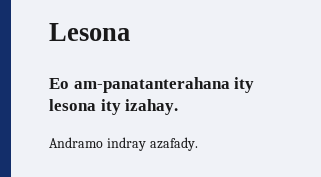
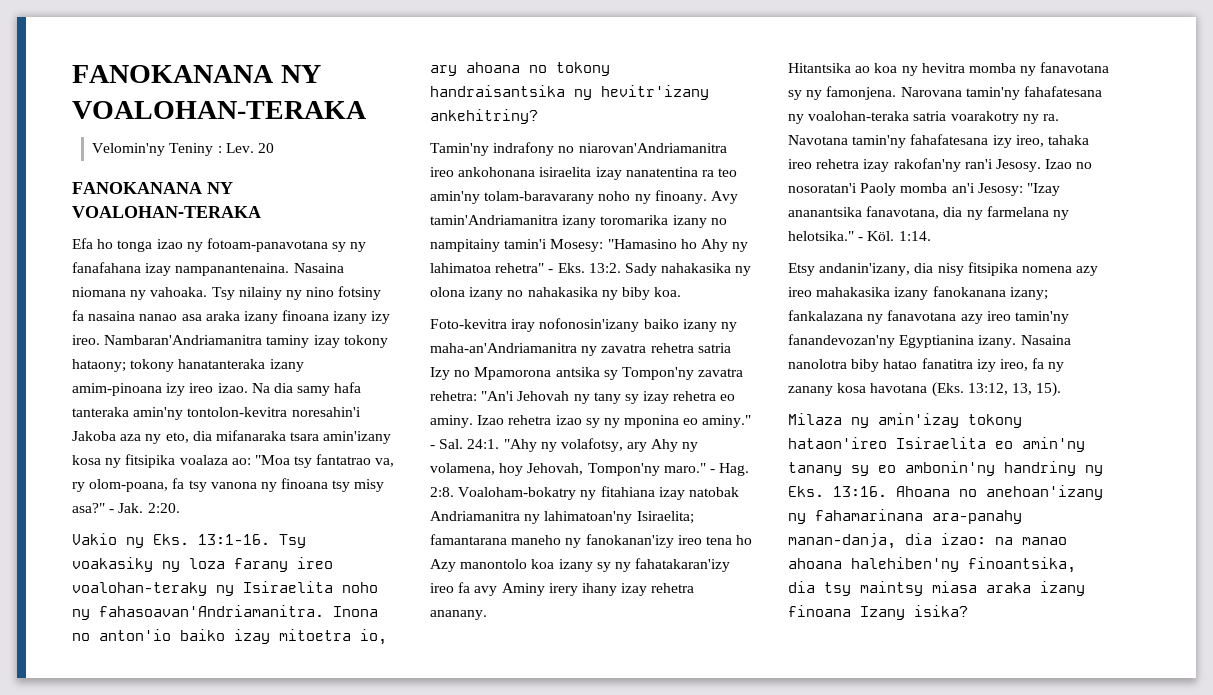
[49,23,130,41] [49,77,255,93] [49,99,179,115] [49,137,198,151] Lesona // Eo am-panatanterahana ity lesona ity izahay. // Andramo indray azafady. -> [72,65,321,83] [72,101,367,119] [92,143,274,156] [72,182,233,194] [72,206,261,218] [72,238,367,252] [72,262,344,276] [72,286,382,300] [72,310,391,324] [72,335,388,348] [72,359,304,372] [72,382,362,396] [72,407,361,420] [72,430,392,444] [72,454,395,468] [72,478,385,492] [72,503,180,513] [72,533,306,548] [72,557,333,572] [72,581,378,596] [72,605,378,620] [72,629,387,645] [430,62,610,76] [430,85,709,100] [430,109,538,124] [430,142,727,156] [430,167,738,180] [430,190,738,204] [430,215,727,228] [430,239,749,252] [430,263,752,276] [430,287,682,300] [430,318,737,332] [430,343,731,356] [430,367,744,380] [430,391,736,404] [430,415,752,428] [430,438,699,452] [430,463,750,476] [430,486,739,500] [430,511,694,524] [430,534,753,548] [430,558,731,572] [430,582,695,596] [430,610,487,620] [788,62,1110,76] [788,86,1102,100] [788,111,1059,124] [788,134,1089,148] [788,158,1093,172] [788,183,1060,196] [788,206,1069,220] [788,231,931,241] [788,262,1099,276] [788,286,1048,300] [788,310,1069,324] [788,334,1071,348] [788,358,1065,372] [788,382,1062,397] [788,413,1022,428] [788,437,1085,452] [788,461,1103,476] [788,485,1103,500] [788,509,1022,524] [788,533,1067,549] [788,557,1076,573] [788,581,1085,596] [788,605,968,620] FANOKANANA NY VOALOHAN-TERAKA // Velomin'ny Teniny : Lev. 20 // FANOKANANA NY VOALOHAN-TERAKA // Efa ho tonga izao ny fotoam-panavotana sy ny fanafahana izay nampanantenaina. Nasaina niomana ny vahoaka. Tsy nilainy ny nino fotsiny fa nasaina nanao asa araka izany finoana izany izy ireo. Nambaran'Andriamanitra taminy izay tokony hataony; tokony hanatanteraka izany amim-pinoana izy ireo izao. Na dia samy hafa tanteraka amin'ny tontolon-kevitra noresahin'i Jakoba aza ny eto, dia mifanaraka tsara amin'izany kosa ny fitsipika voalaza ao: "Moa tsy fantatrao va, ry olom-poana, fa tsy vanona ny finoana tsy misy asa?" - Jak. 2:20. // Vakio ny Eks. 13:1-16. Tsy voakasiky ny loza farany ireo voalohan-teraky ny Isiraelita noho ny fahasoavan'Andriamanitra. Inona no anton'io baiko izay mitoetra io, ary ahoana no tokony handraisantsika ny hevitr'izany ankehitriny? // Tamin'ny indrafony no niarovan'Andriamanitra ireo ankohonana isiraelita izay nanatentina ra teo amin'ny tolam-baravarany noho ny finoany. Avy tamin'Andriamanitra izany toromarika izany no nampitainy tamin'i Mosesy: "Hamasino ho Ahy ny lahimatoa rehetra" - Eks. 13:2. Sady nahakasika ny olona izany no nahakasika ny biby koa. // Foto-kevitra iray nofonosin'izany baiko izany ny maha-an'Andriamanitra ny zavatra rehetra satria Izy no Mpamorona antsika sy Tompon'ny zavatra rehetra: "An'i Jehovah ny tany sy izay rehetra eo aminy. Izao rehetra izao sy ny mponina eo aminy." - Sal. 24:1. "Ahy ny volafotsy, ary Ahy ny volamena, hoy Jehovah, Tompon'ny maro." - Hag. 2:8. Voaloham-bokatry ny fitahiana izay natobak Andriamanitra ny lahimatoan'ny Isiraelita; famantarana maneho ny fanokanan'izy ireo tena ho Azy manontolo koa izany sy ny fahatakaran'izy ireo fa avy Aminy irery ihany izay rehetra ananany. // Hitantsika ao koa ny hevitra momba ny fanavotana sy ny famonjena. Narovana tamin'ny fahafatesana ny voalohan-teraka satria voarakotry ny ra. Navotana tamin'ny fahafatesana izy ireo, tahaka ireo rehetra izay rakofan'ny ran'i Jesosy. Izao no nosoratan'i Paoly momba an'i Jesosy: "Izay ananantsika fanavotana, dia ny farmelana ny helotsika." - Köl. 1:14. // Etsy andanin'izany, dia nisy fitsipika nomena azy ireo mahakasika izany fanokanana izany; fankalazana ny fanavotana azy ireo tamin'ny fanandevozan'ny Egyptianina izany. Nasaina nanolotra biby hatao fanatitra izy ireo, fa ny zanany kosa havotana (Eks. 13:12, 13, 15). // Milaza ny amin'izay tokony hataon'ireo Isiraelita eo amin'ny tanany sy eo ambonin'ny handriny ny Eks. 13:16. Ahoana no anehoan'izany ny fahamarinana ara-panahy manan-danja, dia izao: na manao ahoana halehiben'ny finoantsika, dia tsy maintsy miasa araka izany finoana Izany isika?

